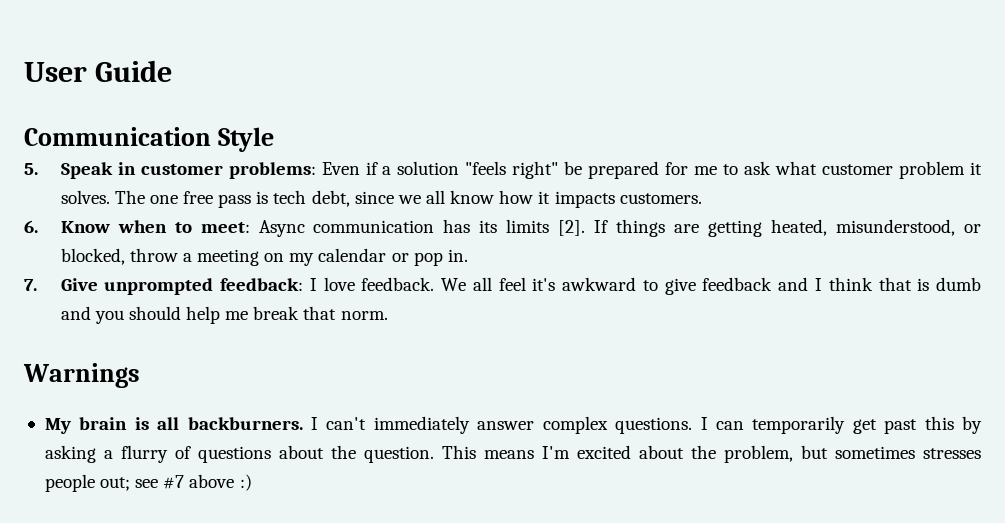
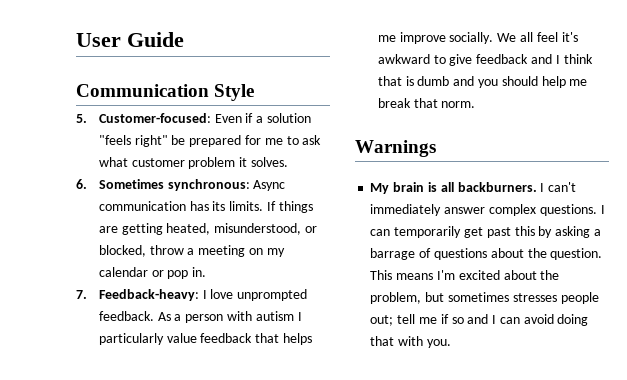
[60,162,316,179] Speak in customer problems: -> [98,113,211,123] Customer-focused:
[114,190,702,208] [24,220,250,233] The one free pass is tech debt, since we all know how it impacts customers. // 6. Know when to meet: -> [76,179,250,191] // 6. Sometimes synchronous:
[506,219,586,236] limits [2]. -> [229,201,264,211] limits.
[60,277,435,295] Give unprompted feedback: I love feedback. -> [98,289,308,301] [98,311,302,323] [98,333,313,345] [377,32,494,44] Feedback-heavy: I love unprompted feedback. As a person with autism I particularly value feedback that helps me improve socially.
[120,445,168,463] flurry -> [370,248,416,260] barrage
[135,474,252,491] see #7 above :) -> [397,314,589,326] [370,336,451,348] tell me if so and I can avoid doing that with you.

